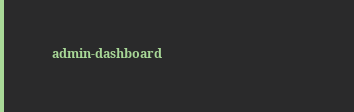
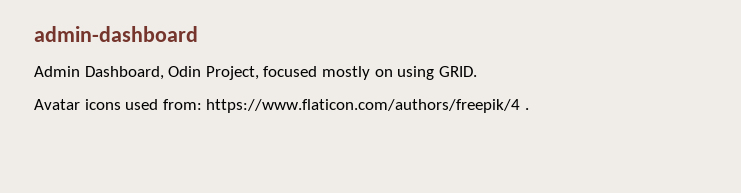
(162, 53) none -> [34,66,477,80] [34,99,529,113] // Admin Dashboard, Odin Project, focused mostly on using GRID. // Avatar icons used from: https://www.flaticon.com/authors/freepik/4 .

